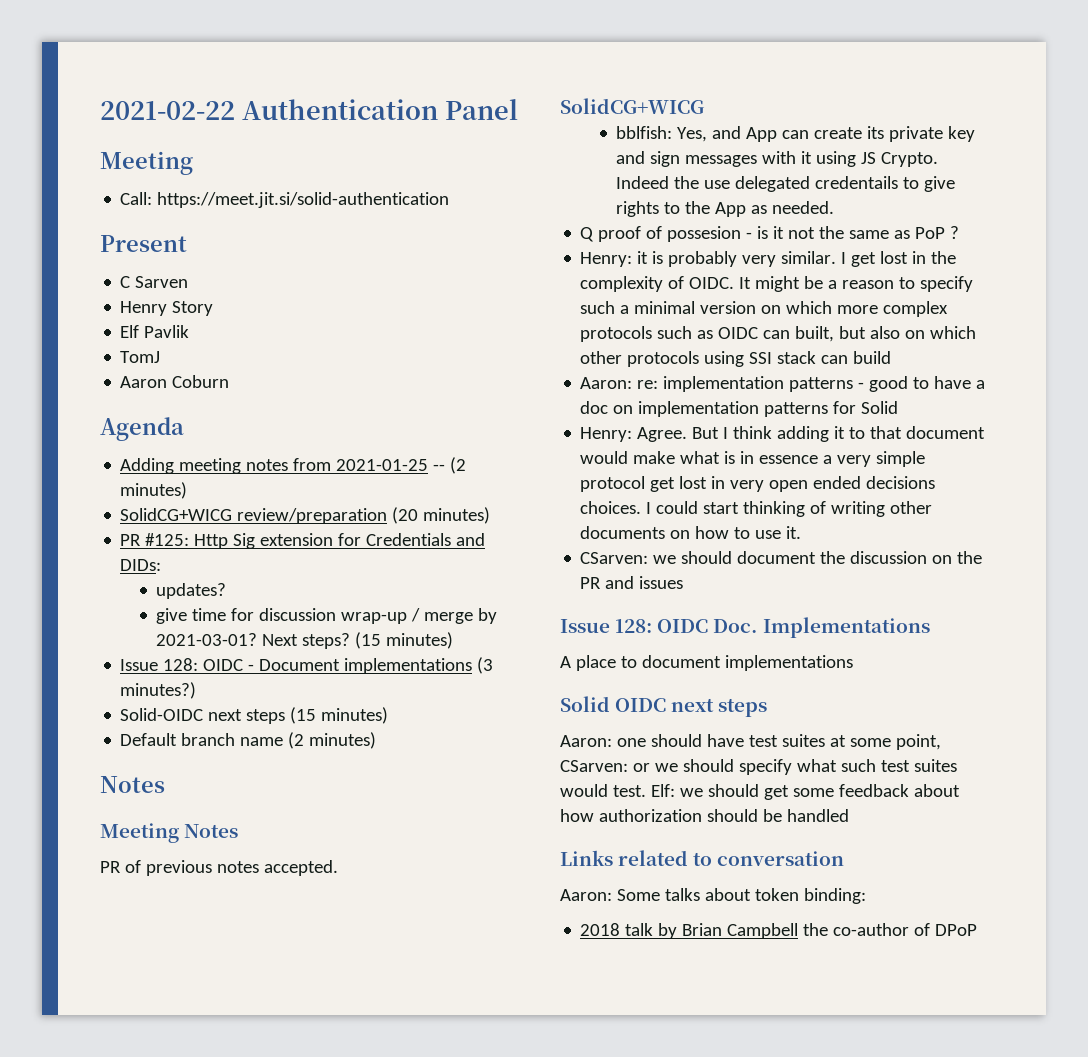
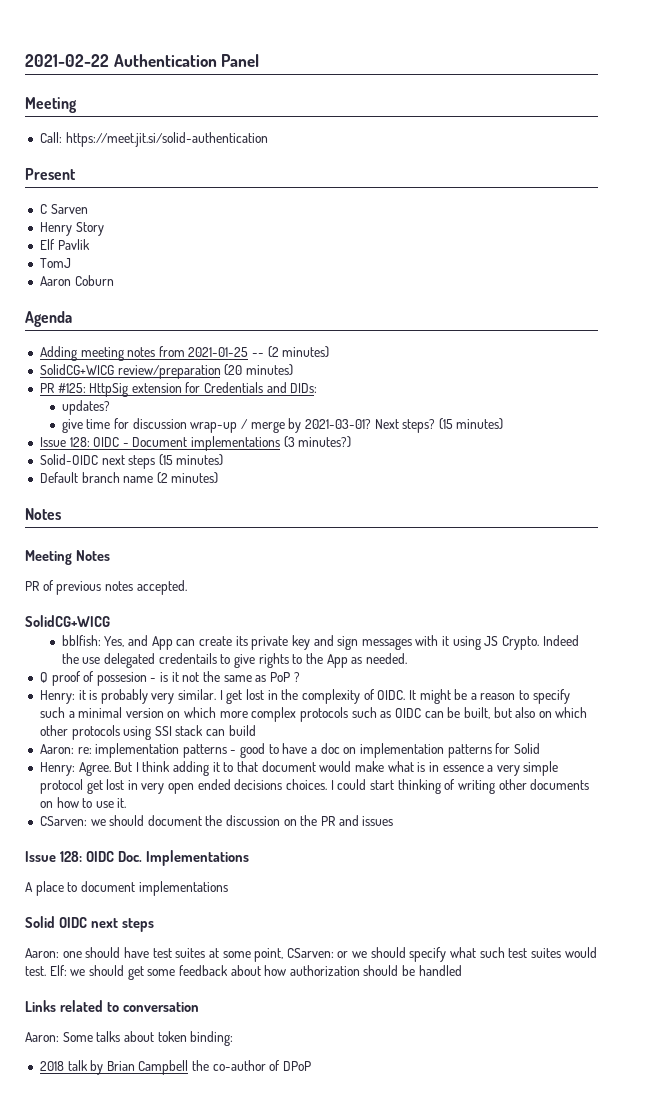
[194,533,256,549] Http Sig -> [89,383,129,397] HttpSig
(791, 334) none -> [447,707,461,718] be

